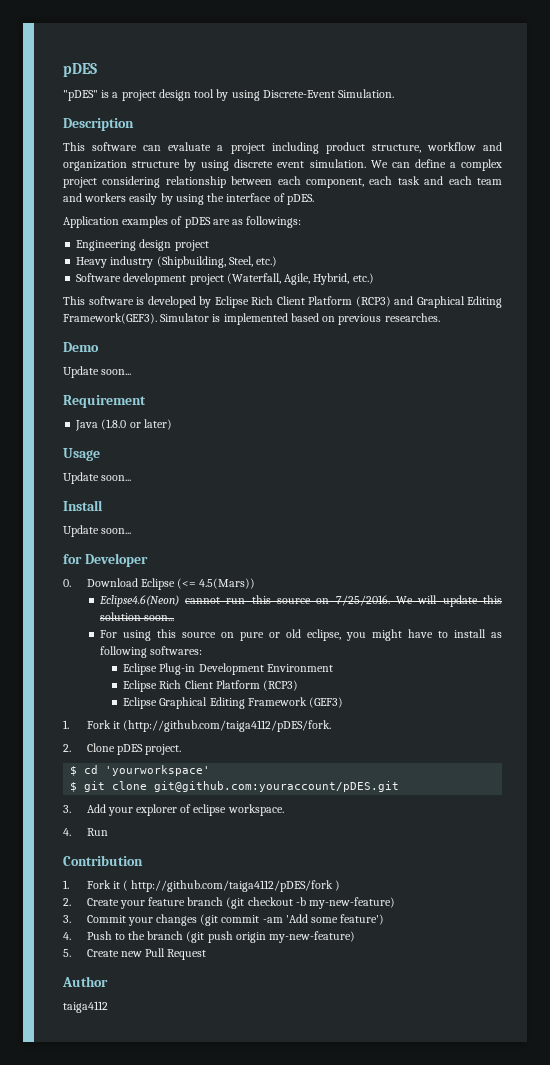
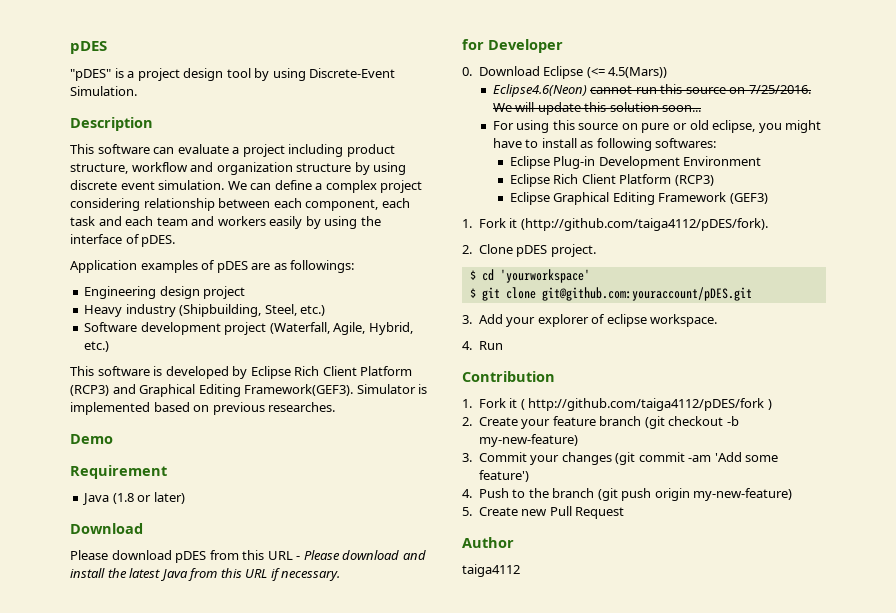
[63,366,132,378] // Update soon... -> (113, 439) none
[101,419,127,430] (1.8.0 -> [112,493,134,504] (1.8
[63,448,100,461] [63,472,132,484] [63,500,103,511] [63,525,132,537] Usage // Update soon... // Install // Update soon... -> [70,523,143,534] [70,550,426,563] [70,568,341,581] Download // Please download pDES from this URL - Please download and install the latest Java from this URL if necessary.
[122,720,331,732] (http://github.com/taiga4112/pDES/fork. -> [520,218,768,231] (http://github.com/taiga4112/pDES/fork).

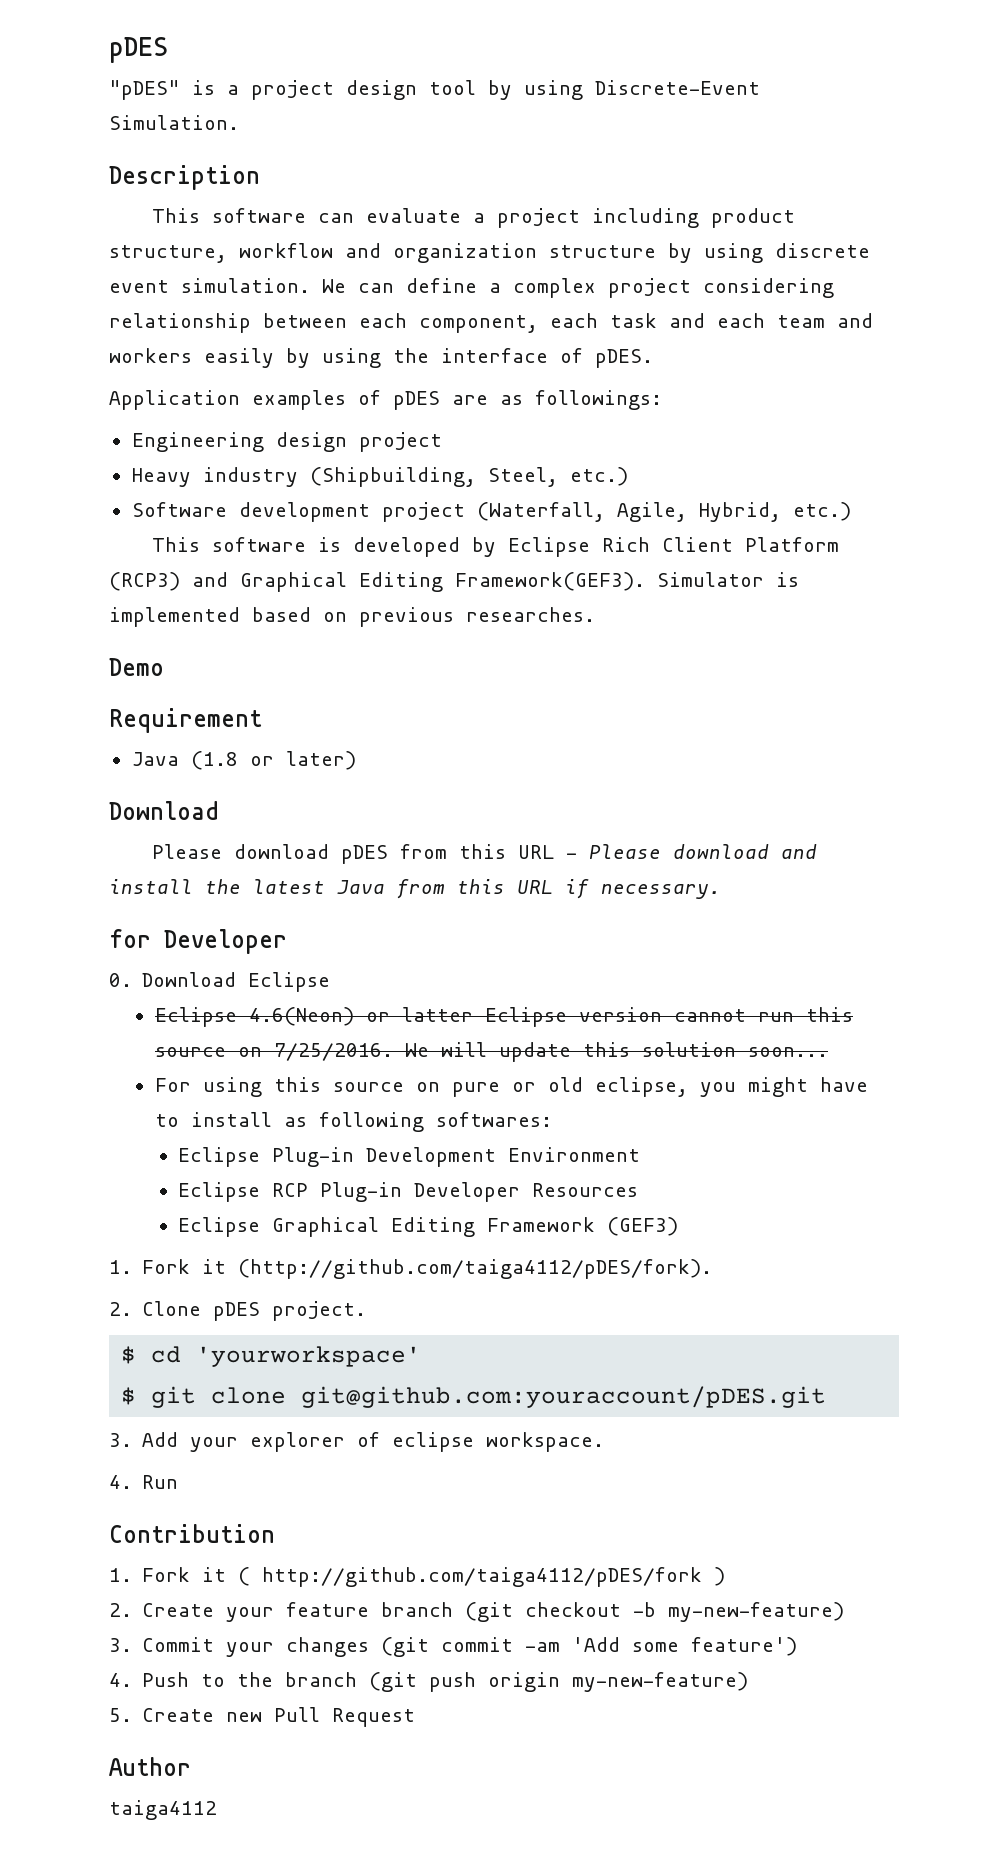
[586,67,668,78] [492,84,587,97] (<= 4.5(Mars)) // Eclipse4.6(Neon) -> [154,1007,662,1027] // Eclipse 4.6(Neon) or latter Eclipse version
[553,174,714,186] Rich Client Platform (RCP3) -> [272,1182,639,1202] RCP Plug-in Developer Resources

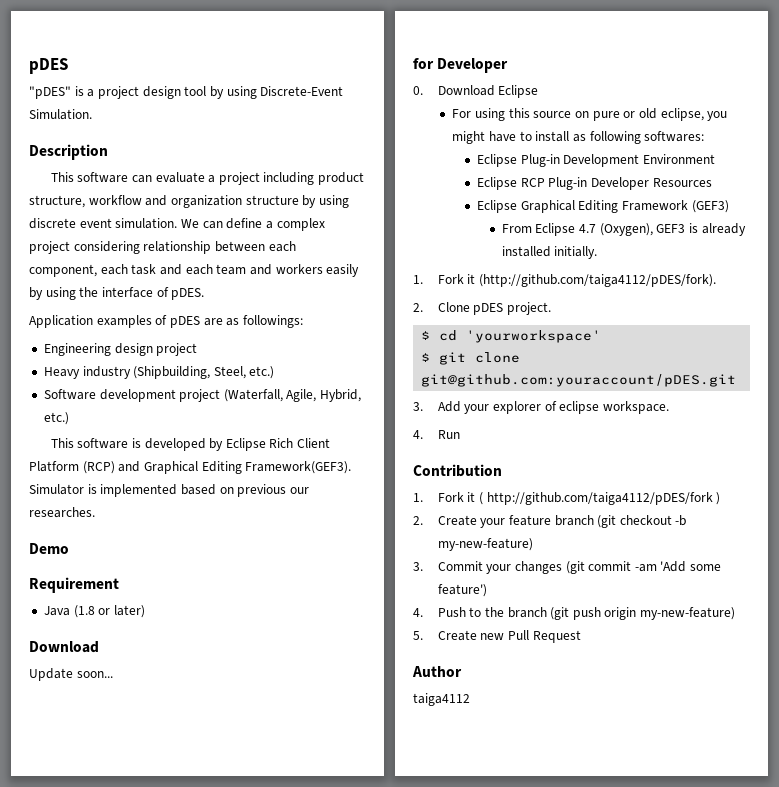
[109,572,180,591] (RCP3) -> [82,461,115,474] (RCP)
(454, 617) none -> [289,487,309,494] our
[152,844,818,864] [109,879,721,899] Please download pDES from this URL - Please download and install the latest Java from this URL if necessary. -> [29,668,113,681] Update soon...
[154,1007,853,1027] [154,1042,828,1062] // Eclipse 4.6(Neon) or latter Eclipse version cannot run this source on 7/25/2016. We will update this solution soon... -> (539, 91) none
(679, 1226) none -> [501,223,746,236] [501,246,598,259] // From Eclipse 4.7 (Oxygen), GEF3 is already installed initially.

